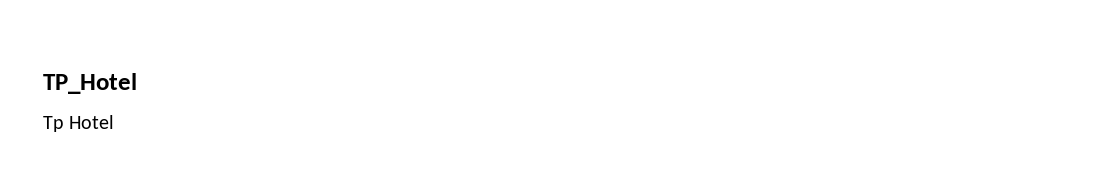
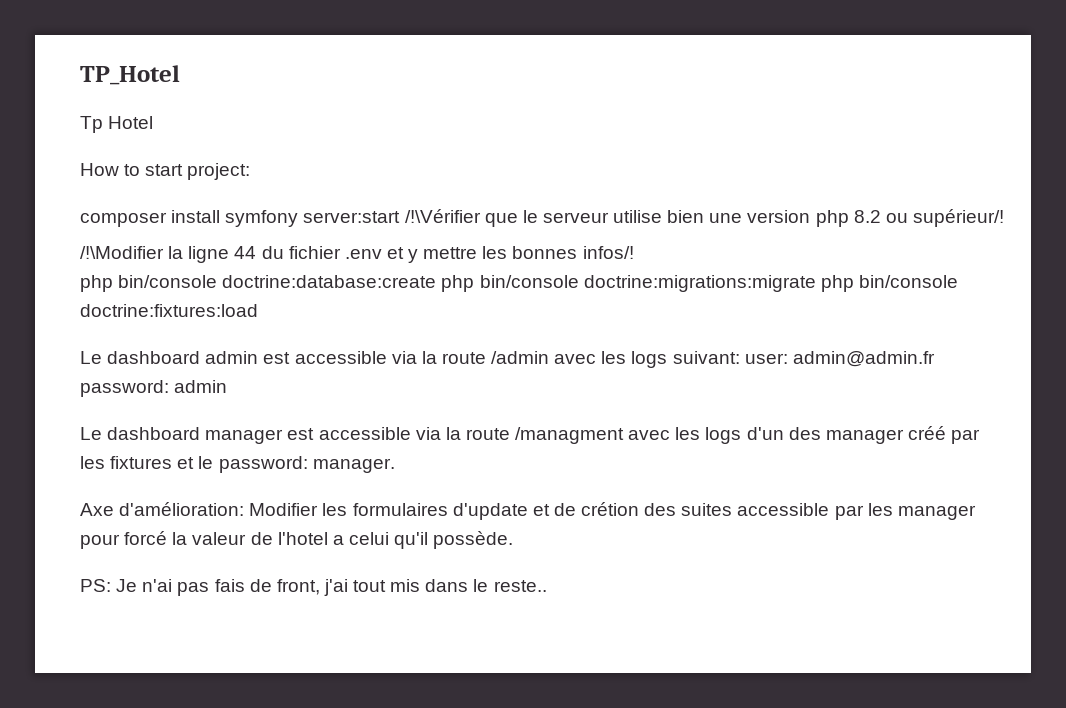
(115, 122) none -> [80,163,251,180] [80,209,1004,227] [80,246,634,263] [80,275,958,292] [80,304,258,317] [80,351,935,368] [80,380,228,397] [80,426,981,444] [80,456,395,473] [80,502,976,520] [80,531,514,549] [80,579,547,596] // How to start project: // composer install symfony server:start /!\Vérifier que le serveur utilise bien une version php 8.2 ou supérieur/! // /!\Modifier la ligne 44 du fichier .env et y mettre les bonnes infos/! // php bin/console doctrine:database:create php bin/console doctrine:migrations:migrate php bin/console doctrine:fixtures:load // Le dashboard admin est accessible via la route /admin avec les logs suivant: user: admin@admin.fr password: admin // Le dashboard manager est accessible via la route /managment avec les logs d'un des manager créé par les fixtures et le password: manager. // Axe d'amélioration: Modifier les formulaires d'update et de crétion des suites accessible par les manager pour forcé la valeur de l'hotel a celui qu'il possède. // PS: Je n'ai pas fais de front, j'ai tout mis dans le reste..

